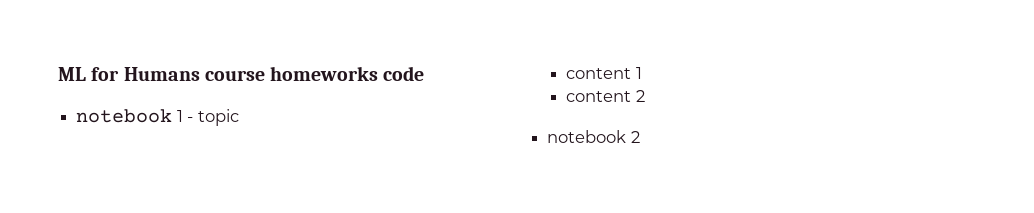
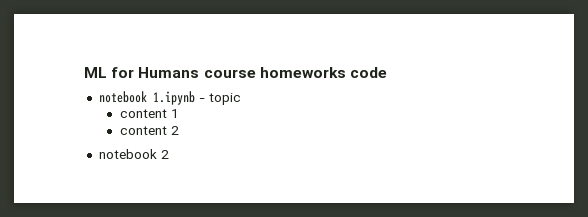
[176,110,183,122] 1 -> [152,91,195,105] 1.ipynb

